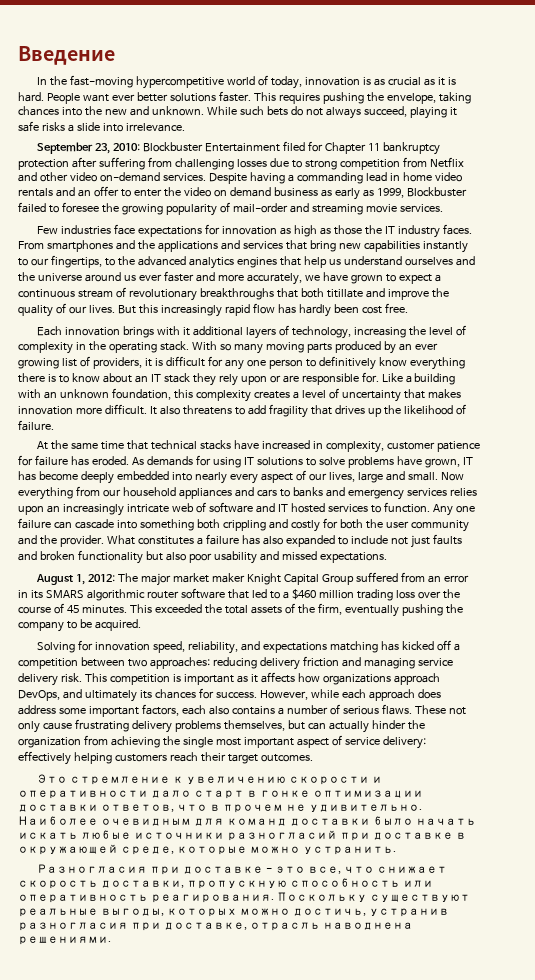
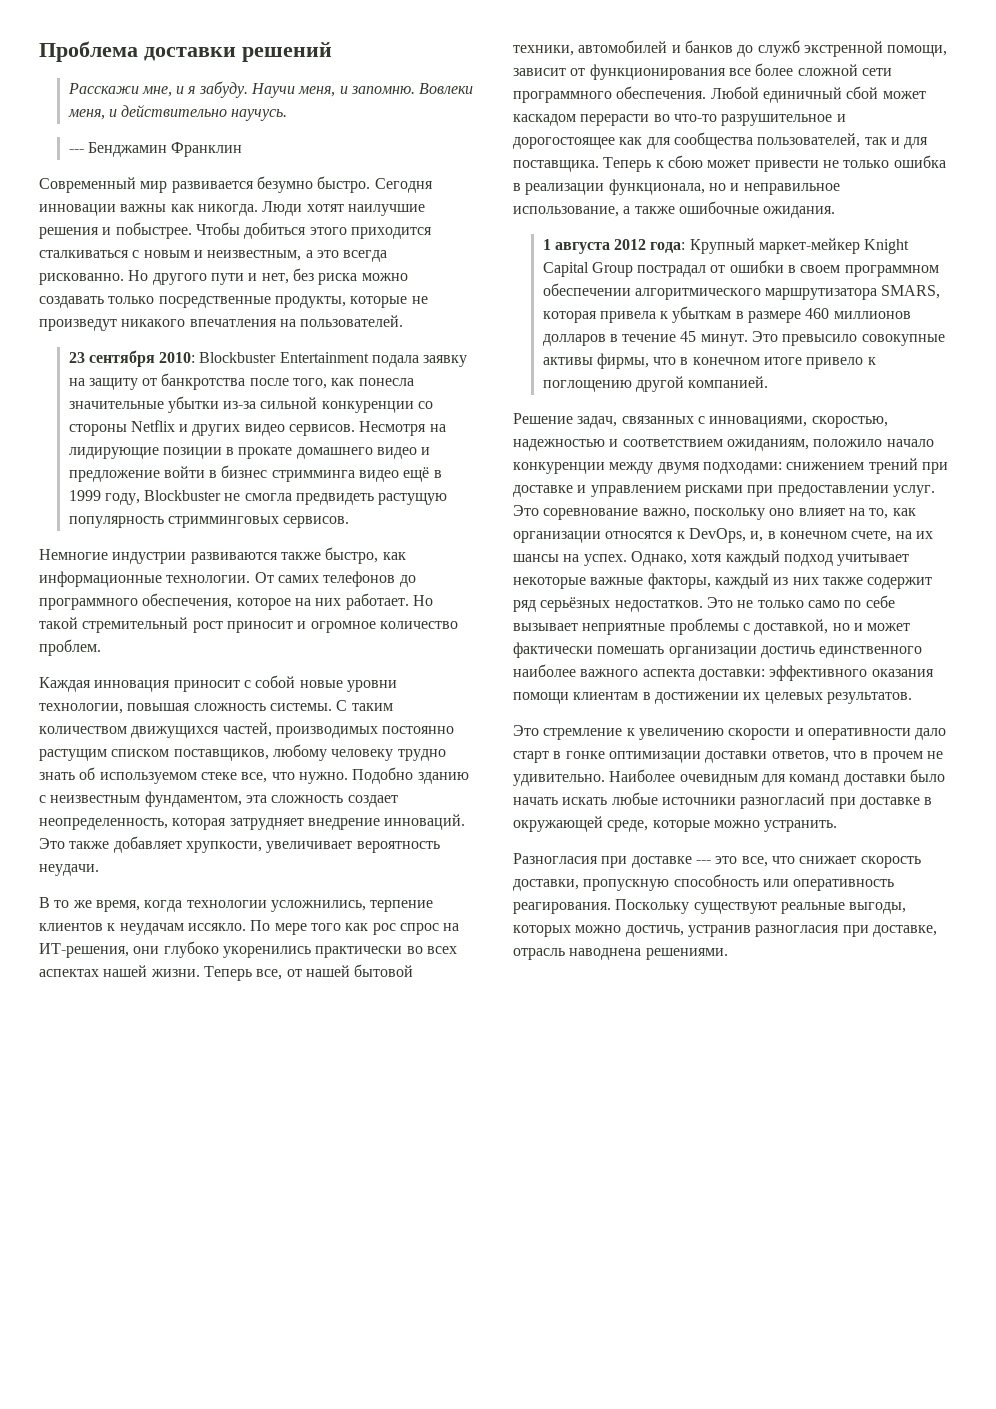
[18,46,115,65] [37,75,456,89] [18,91,471,104] [18,106,457,119] [18,121,185,132] [37,141,440,155] [18,157,464,170] [18,172,462,184] [18,186,467,200] [18,202,443,216] [37,224,472,238] [18,240,468,253] [18,255,475,269] [18,271,441,285] [18,287,449,301] [18,303,408,317] [37,325,466,339] [18,341,438,354] [18,356,465,370] [18,372,456,386] [18,388,461,402] [18,404,466,418] [18,420,54,431] [37,440,480,453] [18,455,473,468] [18,470,464,484] [18,486,477,500] [18,502,475,516] [18,518,469,532] [18,534,462,548] [18,550,387,564] [36,572,469,586] [18,588,460,601] [18,603,463,617] [18,619,141,632] [37,640,460,654] [18,656,453,670] [18,672,440,686] [18,688,441,702] [18,704,466,717] [18,719,425,733] [18,735,426,749] [18,751,313,765] Введение // In the fast-moving hypercompetitive world of today, innovation is as crucial as it is hard. People want ever better solutions faster. This requires pushing the envelope, taking chances into the new and unknown. While such bets do not always succeed, playing it safe risks a slide into irrelevance. // September 23, 2010: Blockbuster Entertainment filed for Chapter 11 bankruptcy protection after suffering from challenging losses due to strong competition from Netflix and other video on-demand services. Despite having a commanding lead in home video rentals and an offer to enter the video on demand business as early as 1999, Blockbuster failed to foresee the growing popularity of mail-order and streaming movie services. // Few industries face expectations for innovation as high as those the IT industry faces. From smartphones and the applications and services that bring new capabilities instantly to our fingertips, to the advanced analytics engines that help us understand ourselves and the universe around us ever faster and more accurately, we have grown to expect a continuous stream of revolutionary breakthroughs that both titillate and improve the quality of our lives. But this increasingly rapid flow has hardly been cost free. // Each innovation brings with it additional layers of technology, increasing the level of complexity in the operating stack. With so many moving parts produced by an ever growing list of providers, it is difficult for any one person to definitively know everything there is to know about an IT stack they rely upon or are responsible for. Like a building with an unknown foundation, this complexity creates a level of uncertainty that makes innovation more difficult. It also threatens to add fragility that drives up the likelihood of failure. // At the same time that technical stacks have increased in complexity, customer patience for failure has eroded. As demands for using IT solutions to solve problems have grown, IT has become deeply embedded into nearly every aspect of our lives, large and small. Now everything from our household appliances and cars to banks and emergency services relies upon an increasingly intricate web of software and IT hosted services to function. Any one failure can cascade into something both crippling and costly for both the user community and the provider. What constitutes a failure has also expanded to include not just faults and broken functionality but also poor usability and missed expectations. // August 1, 2012: The major market maker Knight Capital Group suffered from an error in its SMARS algorithmic router software that led to a $460 million trading loss over the course of 45 minutes. This exceeded the total assets of the firm, eventually pushing the company to be acquired. // Solving for innovation speed, reliability, and expectations matching has kicked off a competition between two approaches: reducing delivery friction and managing service delivery risk. This competition is important as it affects how organizations approach DevOps, and ultimately its chances for success. However, while each approach does address some important factors, each also contains a number of serious flaws. These not only cause frustrating delivery problems themselves, but can actually hinder the organization from achieving the single most important aspect of service delivery: effectively helping customers reach their target outcomes. -> [39,41,332,62] [67,81,474,98] [67,105,288,121] [68,142,243,157] [39,176,433,193] [39,201,425,216] [39,222,432,239] [39,250,388,262] [39,268,408,285] [39,296,428,308] [39,315,404,331] [68,350,468,367] [68,373,414,390] [68,396,434,413] [68,420,446,436] [68,447,431,459] [68,465,442,482] [68,490,448,505] [68,516,350,528] [39,547,406,564] [39,571,416,587] [39,593,433,610] [39,617,458,633] [39,639,101,656] [39,675,397,692] [39,700,393,714] [39,722,455,738] [39,744,446,761] [39,767,469,784] [39,791,398,807] [39,814,466,830] [39,836,440,853] [39,864,99,876] [39,897,434,912] [39,920,460,935] [39,941,457,958] [39,964,414,981] [513,40,948,57] [513,63,892,80] [513,86,926,103] [513,114,846,126] [513,132,929,149] [513,155,946,172] [513,179,840,195] [513,201,836,218] [542,238,910,254] [542,260,939,277] [542,283,941,300] [542,306,911,323] [542,331,945,346] [542,353,876,369] [542,376,769,392] [513,413,888,428] [513,439,934,451] [513,458,948,474] [513,485,935,497] [513,505,916,520] [513,528,933,543] [513,550,910,566] [513,573,933,589] [513,595,895,612] [513,618,911,635] [513,642,923,658] [513,664,934,681] [513,692,912,704] Проблема доставки решений // Расскажи мне, и я забуду. Научи меня, и запомню. Вовлеки меня, и действительно научусь. // --- Бенджамин Франклин // Современный мир развивается безумно быстро. Сегодня инновации важны как никогда. Люди хотят наилучшие решения и побыстрее. Чтобы добиться этого приходится сталкиваться с новым и неизвестным, а это всегда рискованно. Но другого пути и нет, без риска можно создавать только посредственные продукты, которые не произведут никакого впечатления на пользователей. // 23 сентября 2010: Blockbuster Entertainment подала заявку на защиту от банкротства после того, как понесла значительные убытки из-за сильной конкуренции со стороны Netflix и других видео сервисов. Несмотря на лидирующие позиции в прокате домашнего видео и предложение войти в бизнес стримминга видео ещё в 1999 году, Blockbuster не смогла предвидеть растущую популярность стримминговых сервисов. // Немногие индустрии развиваются также быстро, как информационные технологии. От самих телефонов до программного обеспечения, которое на них работает. Но такой стремительный рост приносит и огромное количество проблем. // Каждая инновация приносит с собой новые уровни технологии, повышая сложность системы. С таким количеством движущихся частей, производимых постоянно растущим списком поставщиков, любому человеку трудно знать об используемом стеке все, что нужно. Подобно зданию с неизвестным фундаментом, эта сложность создает неопределенность, которая затрудняет внедрение инноваций. Это также добавляет хрупкости, увеличивает вероятность неудачи. // В то же время, когда технологии усложнились, терпение клиентов к неудачам иссякло. По мере того как рос спрос на ИТ-решения, они глубоко укоренились практически во всех аспектах нашей жизни. Теперь все, от нашей бытовой техники, автомобилей и банков до служб экстренной помощи, зависит от функционирования все более сложной сети программного обеспечения. Любой единичный сбой может каскадом перерасти во что-то разрушительное и дорогостоящее как для сообщества пользователей, так и для поставщика. Теперь к сбою может привести не только ошибка в реализации функционала, но и неправильное использование, а также ошибочные ожидания. // 1 августа 2012 года: Крупный маркет-мейкер Knight Capital Group пострадал от ошибки в своем программном обеспечении алгоритмического маршрутизатора SMARS, которая привела к убыткам в размере 460 миллионов долларов в течение 45 минут. Это превысило совокупные активы фирмы, что в конечном итоге привело к поглощению другой компанией. // Решение задач, связанных с инновациями, скоростью, надежностью и соответствием ожиданиям, положило начало конкуренции между двумя подходами: снижением трений при доставке и управлением рисками при предоставлении услуг. Это соревнование важно, поскольку оно влияет на то, как организации относятся к DevOps, и, в конечном счете, на их шансы на успех. Однако, хотя каждый подход учитывает некоторые важные факторы, каждый из них также содержит ряд серьёзных недостатков. Это не только само по себе вызывает неприятные проблемы с доставкой, но и может фактически помешать организации достичь единственного наиболее важного аспекта доставки: эффективного оказания помощи клиентам в достижении их целевых результатов.
[265,868,272,872] - -> [695,860,711,864] ---

